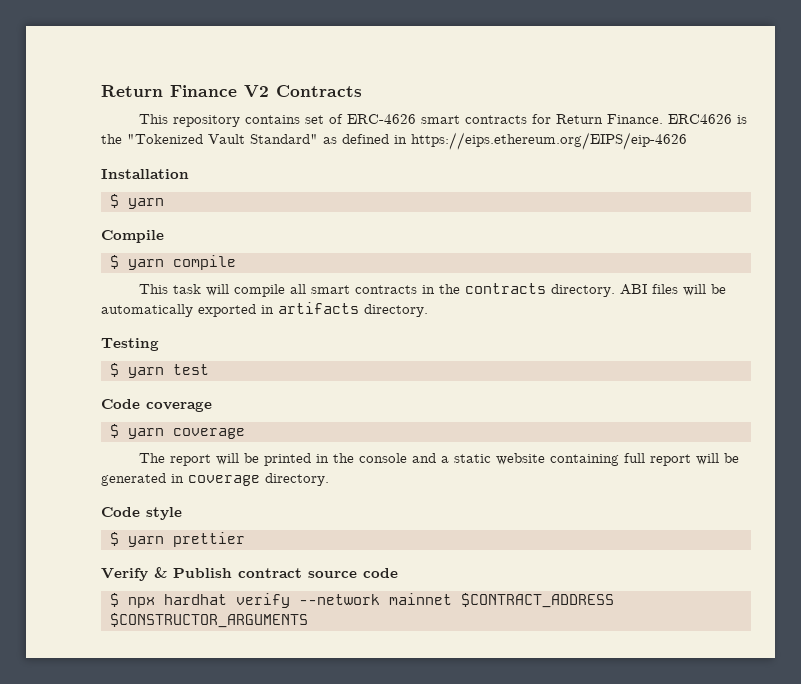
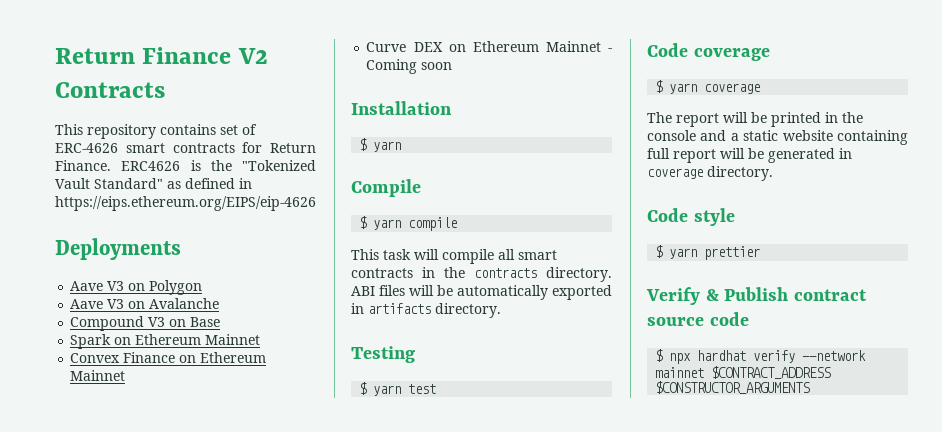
(687, 141) none -> [55,238,181,260] [70,280,203,295] [70,298,220,309] [70,316,221,331] [70,334,261,349] [70,352,267,363] [70,370,126,381] [366,41,612,52] [366,59,453,74] // Deployments // Aave V3 on Polygon // Aave V3 on Avalanche // Compound V3 on Base // Spark on Ethereum Mainnet // Convex Finance on Ethereum Mainnet // Curve DEX on Ethereum Mainnet - Coming soon

